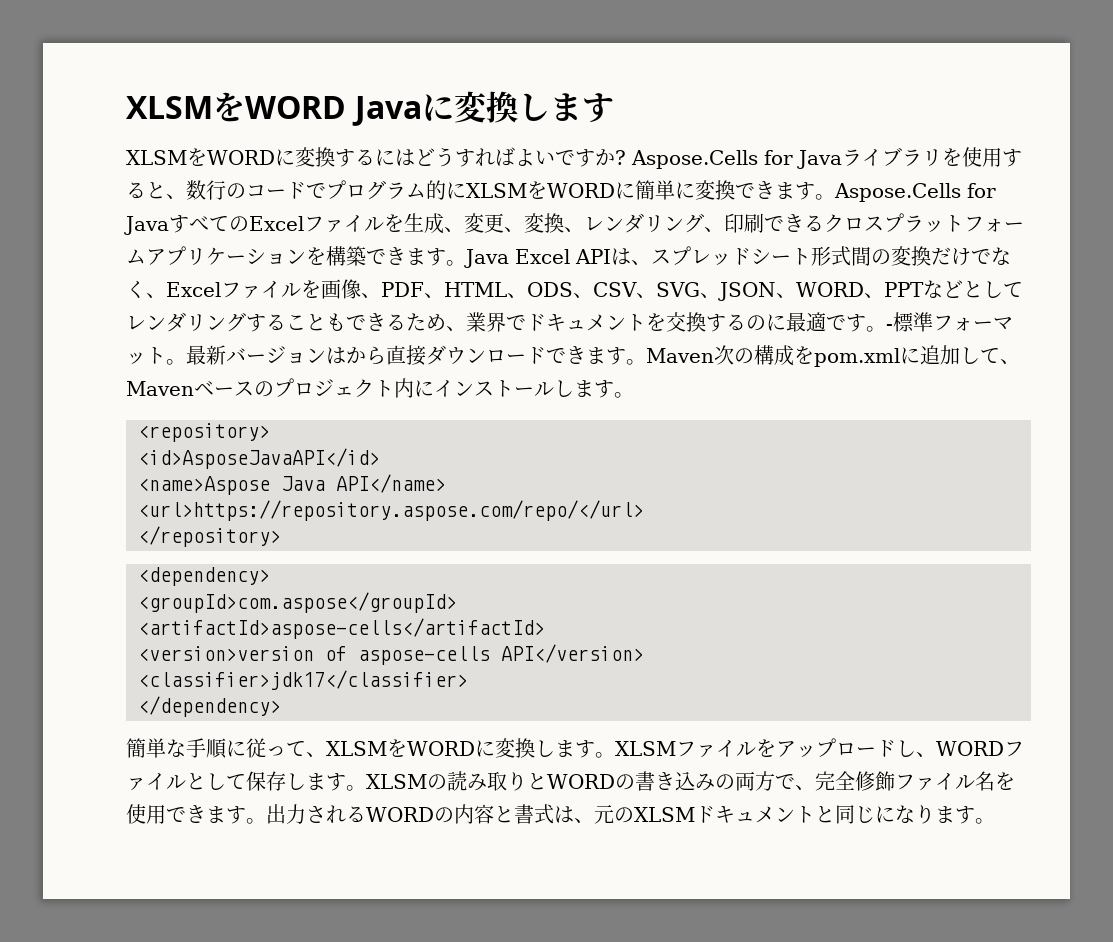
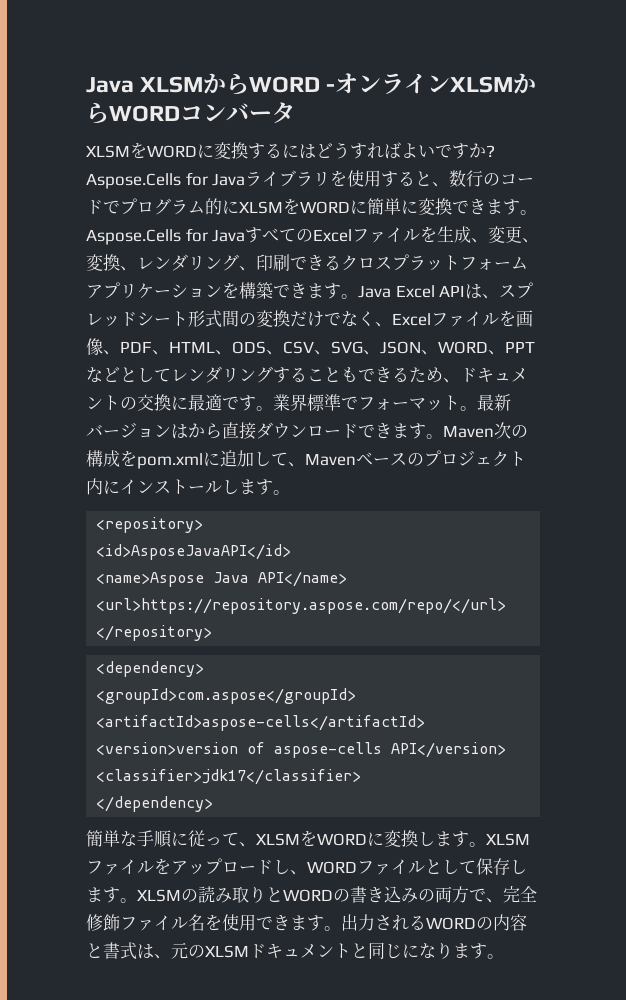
[126,91,614,126] XLSMをWORD Javaに変換します -> [86,73,537,95] [86,102,295,124] Java XLSMからWORD -オンラインXLSMからWORDコンバータ
[466,312,766,332] 業界でドキュメントを交換するの -> [460,368,528,383] [86,394,171,411] ドキュメントの交換
[886,312,933,332] -標準 -> [273,394,358,411] 業界標準で

